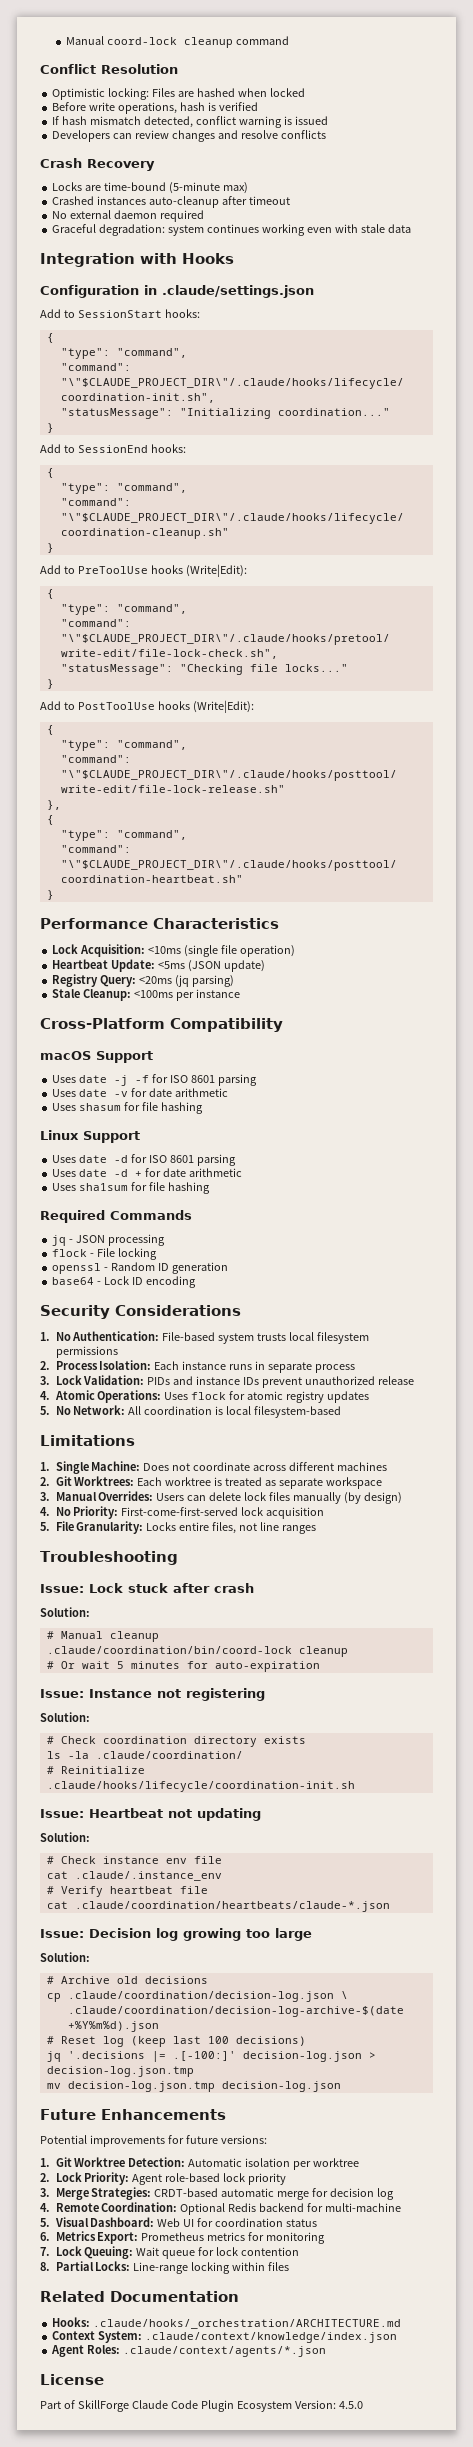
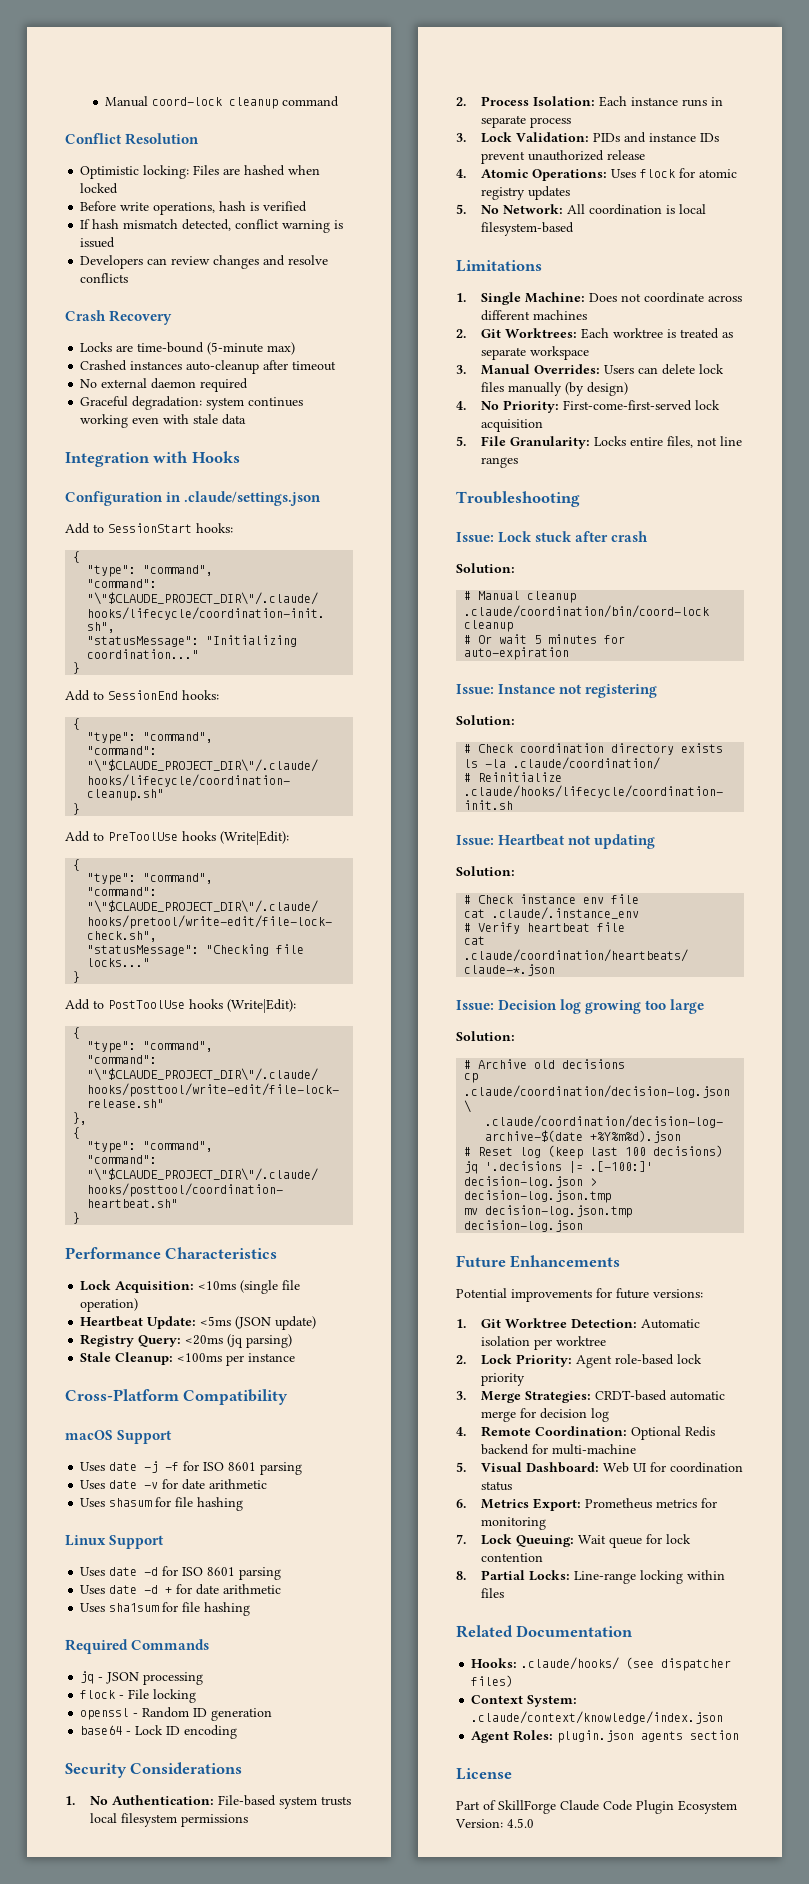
[93,2319,402,2329] .claude/hooks/_orchestration/ARCHITECTURE.md -> [521,1657,732,1671] [471,1675,514,1687] .claude/hooks/ (see dispatcher files)
[123,2346,327,2357] .claude/context/agents/*.json -> [557,1730,740,1743] plugin.json agents section

